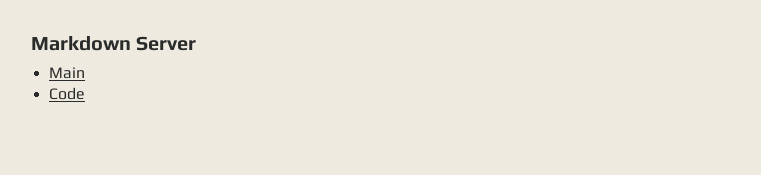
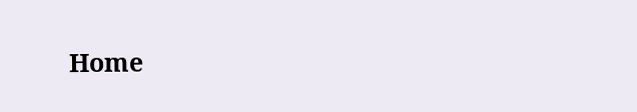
[31,36,197,51] [48,67,85,79] [48,87,85,100] Markdown Server // Main // Code -> [68,53,144,73] Home

